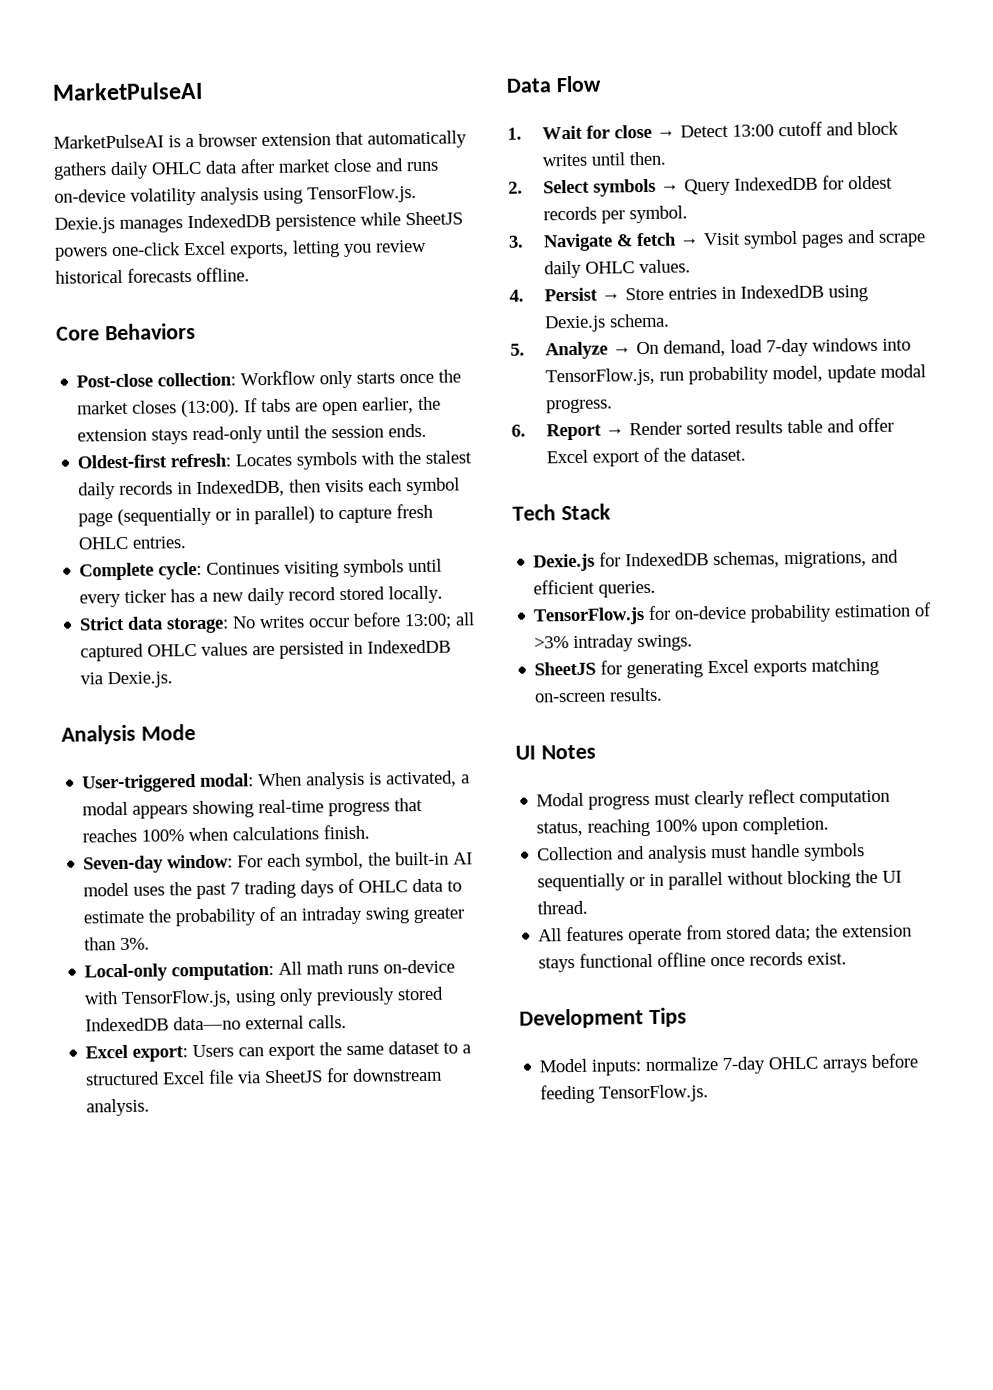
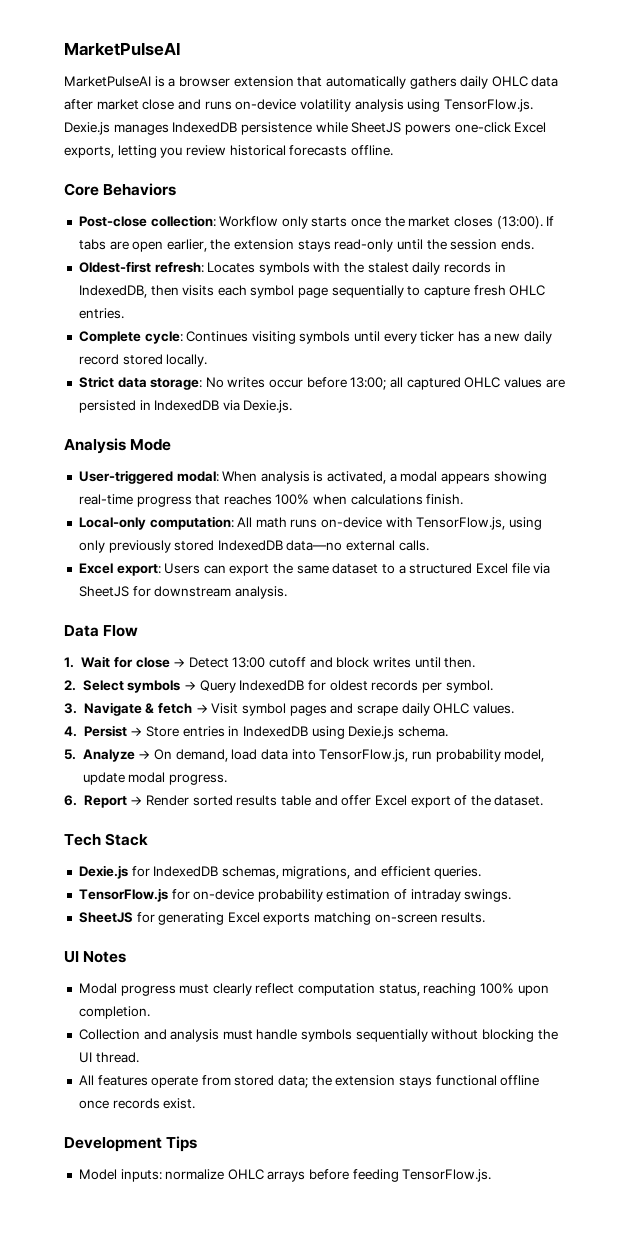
[117,506,316,527] (sequentially or in parallel) -> [331,285,404,298] sequentially
[83,851,474,874] [83,878,463,899] [83,906,466,927] [84,937,151,951] // Seven-day window: For each symbol, the built-in AI model uses the past 7 trading days of OHLC data to estimate the probability of an intraday swing greater than 3%. -> (464, 499) none
[766,337,879,357] 7-day windows -> [260,749,288,760] data
[534,636,570,649] >3% -> (408, 894) none
[629,872,724,890] or in parallel -> (428, 1035) none
[722,1056,767,1075] 7-day -> (225, 1174) none

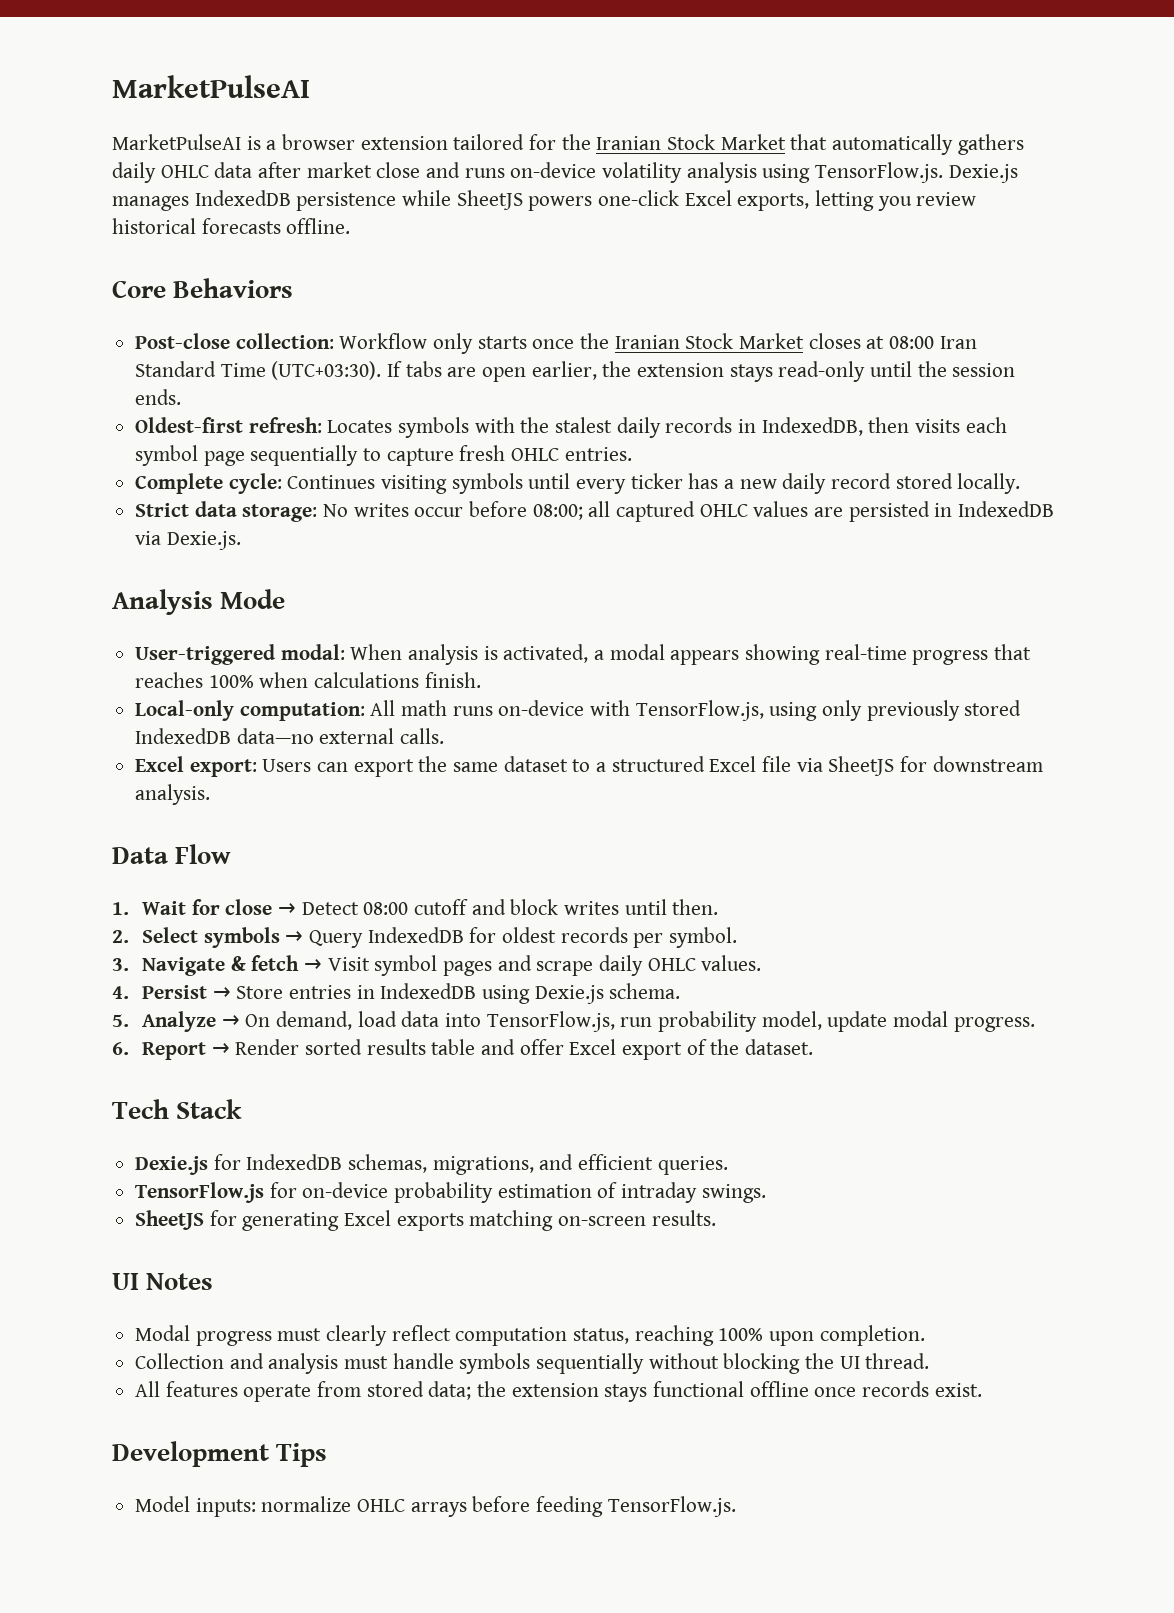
(294, 81) none -> [453,134,786,150] tailored for the Iranian Stock Market
[408,216,543,229] market closes (13:00). -> [614,333,977,349] [135,361,382,380] Iranian Stock Market closes at 08:00 Iran Standard Time (UTC+03:30).
[350,377,387,390] 13:00; -> [532,504,583,520] 08:00;
[232,657,266,668] 13:00 -> [363,902,409,915] 08:00

